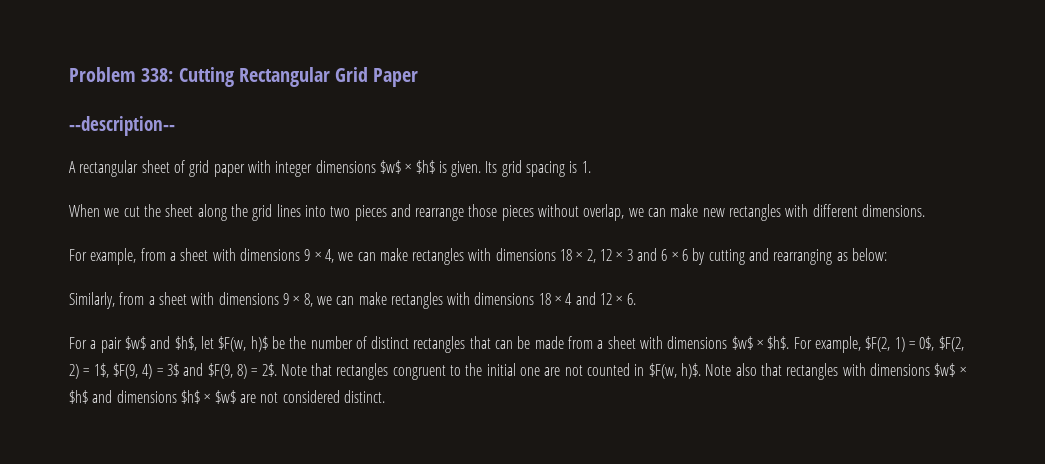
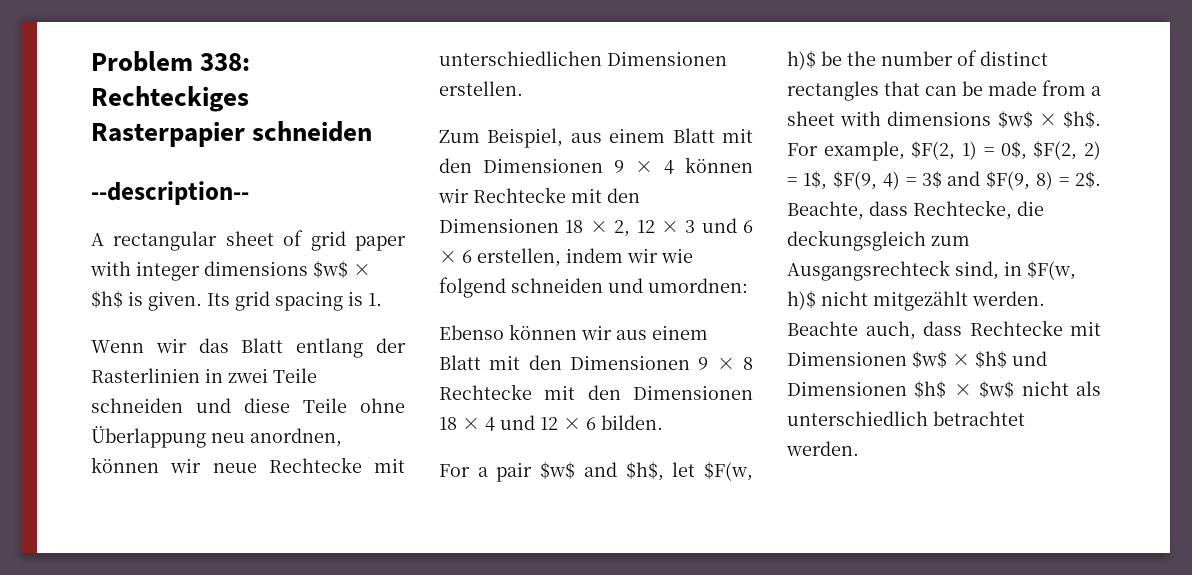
[178,67,419,87] Cutting Rectangular Grid Paper -> [91,86,249,112] [91,121,373,147] Rechteckiges Rasterpapier schneiden
[69,204,926,221] [69,248,556,265] When we cut the sheet along the grid lines into two pieces and rearrange those pieces without overlap, we can make new rectangles with different dimensions. // For example, from a sheet with dimensions 9 × 4, we can make rectangles with dimensions -> [91,338,407,358] [91,368,317,383] [91,398,405,413] [91,426,342,448] [91,457,405,473] [439,51,727,66] [439,81,523,96] [439,128,753,148] [439,157,753,174] [438,187,640,203] [439,218,559,233] Wenn wir das Blatt entlang der Rasterlinien in zwei Teile schneiden und diese Teile ohne Überlappung neu anordnen, können wir neue Rechtecke mit unterschiedlichen Dimensionen erstellen. // Zum Beispiel, aus einem Blatt mit den Dimensionen 9 × 4 können wir Rechtecke mit den Dimensionen
[637,248,658,261] and -> [701,218,737,233] und
[692,248,887,265] [69,292,535,309] by cutting and rearranging as below: // Similarly, from a sheet with dimensions 9 × 8, we can make rectangles with dimensions -> [477,248,693,267] [439,277,748,298] [439,324,708,340] [439,355,753,370] [439,384,753,400] erstellen, indem wir wie folgend schneiden und umordnen: // Ebenso können wir aus einem Blatt mit den Dimensionen 9 × 8 Rechtecke mit den Dimensionen
[575,292,636,305] and 12 × 6. -> [500,415,663,430] und 12 × 6 bilden.
[280,363,966,380] [69,390,177,404] Note that rectangles congruent to the initial one are not counted in $F(w, h)$. Note also that rectangles with dimensions $w$ × $h$ and dimensions -> [787,200,1044,220] [787,230,970,251] [787,260,1076,281] [787,291,1045,311] [787,320,1101,340] [787,351,1047,368] [787,381,907,396] Beachte, dass Rechtecke, die deckungsgleich zum Ausgangsrechteck sind, in $F(w, h)$ nicht mitgezählt werden. Beachte auch, dass Rechtecke mit Dimensionen $w$ × $h$ und Dimensionen
[239,390,385,403] are not considered distinct. -> [1021,381,1101,396] [787,411,1025,426] [786,441,859,456] nicht als unterschiedlich betrachtet werden.

